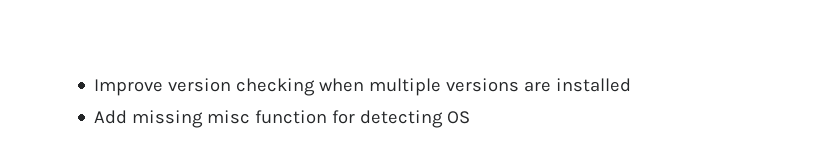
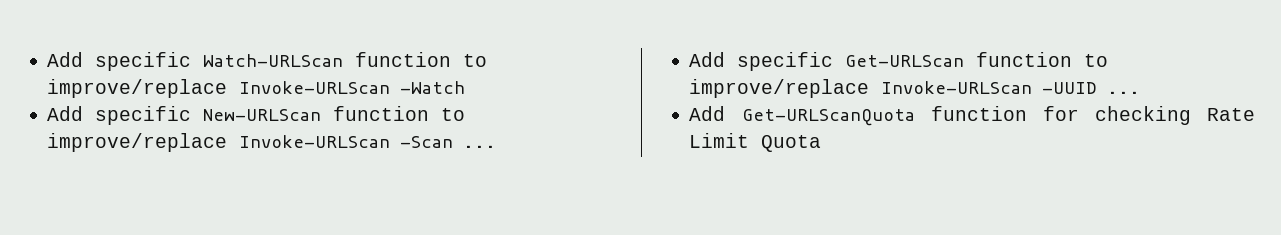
[94,78,632,96] [94,110,471,128] Improve version checking when multiple versions are installed // Add missing misc function for detecting OS -> [47,52,488,71] [47,79,466,98] [47,106,466,125] [47,133,497,152] [689,52,1109,71] [689,79,1141,98] [689,106,1255,126] [689,133,822,152] Add specific Watch-URLScan function to improve/replace Invoke-URLScan -Watch // Add specific New-URLScan function to improve/replace Invoke-URLScan -Scan ... // Add specific Get-URLScan function to improve/replace Invoke-URLScan -UUID ... // Add Get-URLScanQuota function for checking Rate Limit Quota

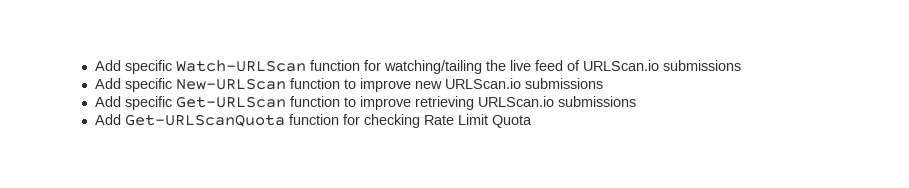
[463,54,488,67] [47,79,466,98] to improve/replace Invoke-URLScan -Watch -> [363,60,741,74] for watching/tailing the live feed of URLScan.io submissions
[47,133,497,152] improve/replace Invoke-URLScan -Scan ... -> [359,78,603,92] improve new URLScan.io submissions
[689,79,1141,98] improve/replace Invoke-URLScan -UUID ... -> [359,96,636,110] improve retrieving URLScan.io submissions

